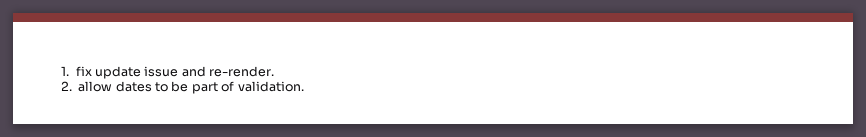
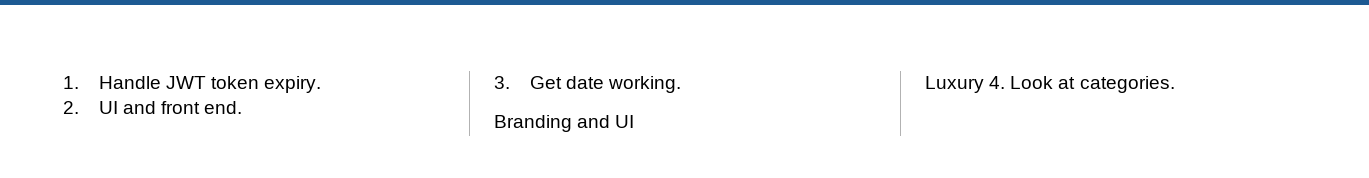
[75,66,275,79] [61,81,304,94] fix update issue and re-render. // 2. allow dates to be part of validation. -> [99,76,322,93] [63,101,243,114] [494,76,682,93] [494,115,635,132] [925,76,1175,93] Handle JWT token expiry. // 2. UI and front end. // 3. Get date working. // Branding and UI // Luxury 4. Look at categories.

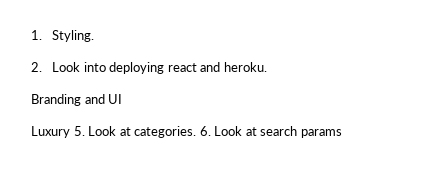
[99,76,322,93] [63,101,243,114] [494,76,682,93] Handle JWT token expiry. // 2. UI and front end. // 3. Get date working. -> [51,30,94,42] [31,62,267,74] Styling. // 2. Look into deploying react and heroku.
[989,76,1006,89] 4. -> [73,126,85,136] 5.
(1175, 84) none -> [199,126,342,138] 6. Look at search params

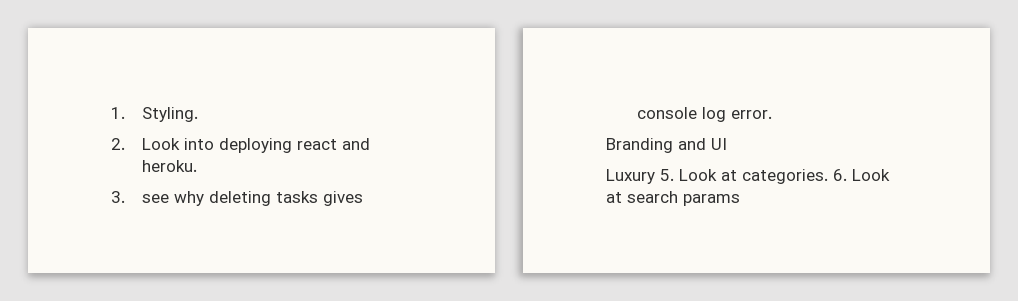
(267, 67) none -> [111,191,363,206] [636,107,772,122] // 3. see why deleting tasks gives console log error.

